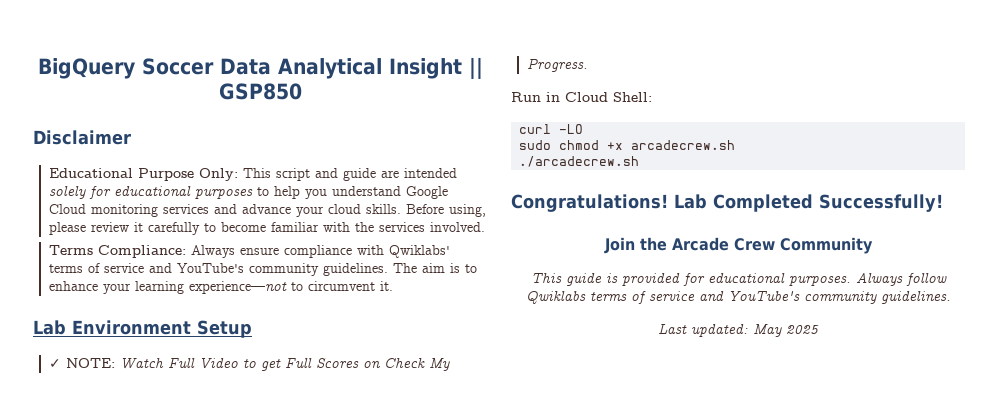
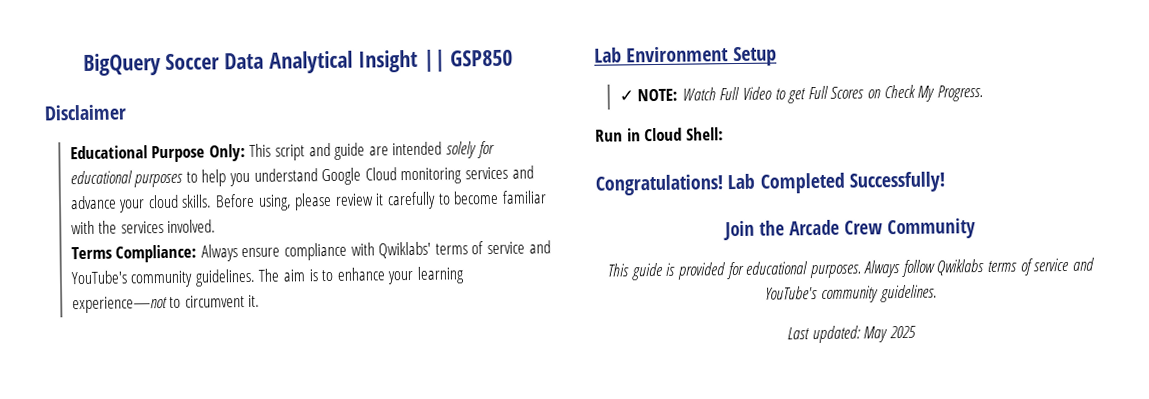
[519,124,584,134] [519,140,736,150] [519,156,640,167] // curl -LO // sudo chmod +x arcadecrew.sh // ./arcadecrew.sh -> (724, 134) none

